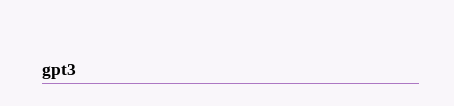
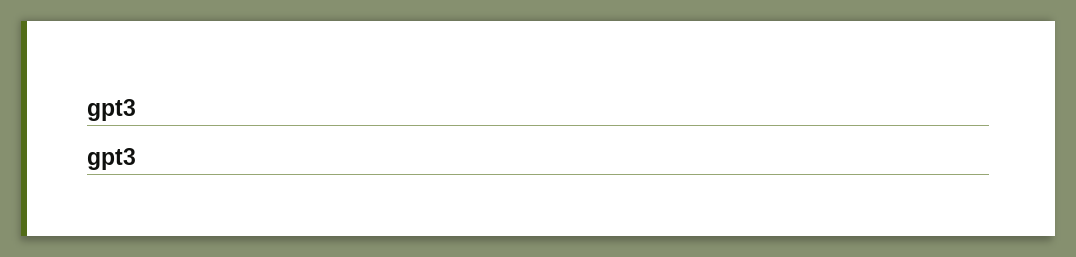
[42,64,76,79] gpt3 -> [87,99,136,121] [87,148,136,170] gpt3 // gpt3

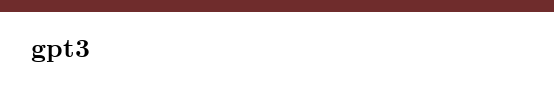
[87,99,136,121] [87,148,136,170] gpt3 // gpt3 -> [31,40,90,62] gpt3

